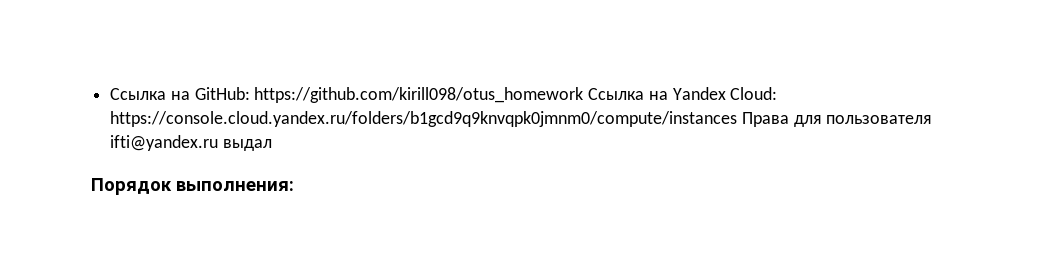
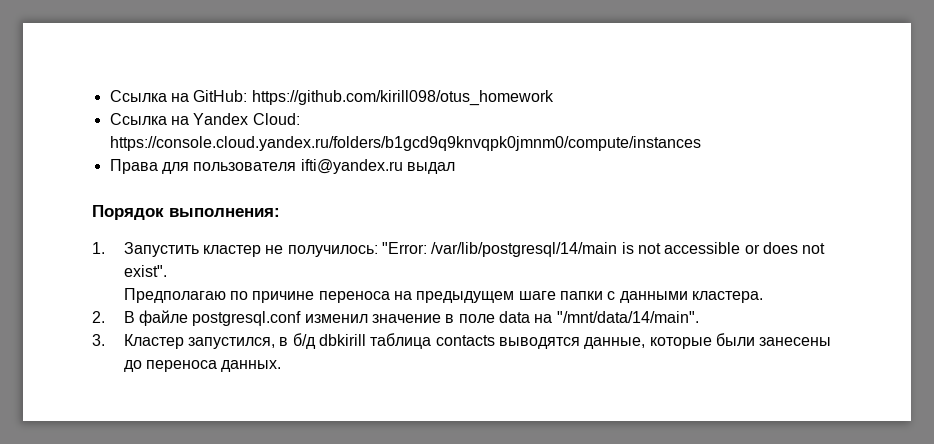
(584, 95) none -> (554, 98) //
(738, 119) none -> (701, 143) //
(294, 186) none -> [92,242,826,257] [123,265,167,277] [123,288,763,303] [92,310,699,326] [92,333,832,349] [123,360,282,372] // 1. Запустить кластер не получилось: "Error: /var/lib/postgresql/14/main is not accessible or does not exist". // Предполагаю по причине переноса на предыдущем шаге папки с данными кластера. // 2. В файле postgresql.conf изменил значение в поле data на "/mnt/data/14/main". // 3. Кластер запустился, в б/д dbkirill таблица contacts выводятся данные, которые были занесены до переноса данных.

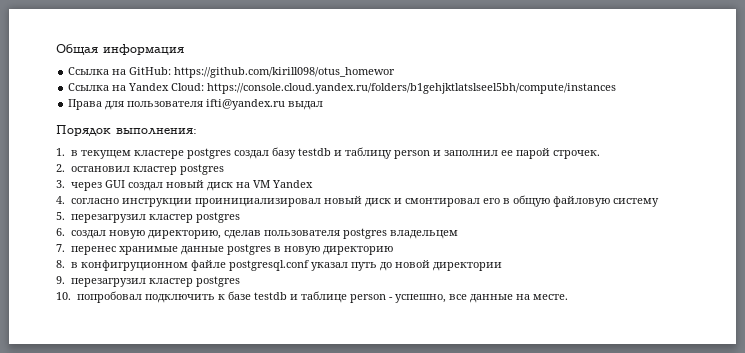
(109, 96) none -> [56,44,184,55] Общая информация //
[251,90,554,106] https://github.com/kirill098/otus_homework -> [174,67,396,78] https://github.com/kirill098/otus_homewor
[109,136,701,151] https://console.cloud.yandex.ru/folders/b1gcd9q9knvqpk0jmnm0/compute/instances -> [207,83,617,94] https://console.cloud.yandex.ru/folders/b1gehjktlatslseel5bh/compute/instances
[123,242,826,257] [123,265,167,277] [123,288,763,303] [92,310,699,326] [92,333,832,349] [123,360,282,372] Запустить кластер не получилось: "Error: /var/lib/postgresql/14/main is not accessible or does not exist". // Предполагаю по причине переноса на предыдущем шаге папки с данными кластера. // 2. В файле postgresql.conf изменил значение в поле data на "/mnt/data/14/main". // 3. Кластер запустился, в б/д dbkirill таблица contacts выводятся данные, которые были занесены до переноса данных. -> [70,147,600,159] [56,164,224,175] [56,180,313,191] [56,195,659,207] [56,212,240,223] [56,228,458,239] [56,244,393,255] [56,260,502,271] [56,276,240,287] [56,291,568,303] в текущем кластере postgres создал базу testdb и таблицу person и заполнил ее парой строчек. // 2. остановил кластер postgres // 3. через GUI создал новый диск на VM Yandex // 4. cогласно инструкции проинициализировал новый диск и смонтировал его в общую файловую систему // 5. перезагрузил кластер postgres // 6. создал новую директорию, сделав пользователя postgres владельцем // 7. перенес хранимые данные postgres в новую директорию // 8. в конфигруционном файле postgresql.conf указал путь до новой директории // 9. перезагрузил кластер postgres // 10. попробовал подключить к базе testdb и таблице person - успешно, все данные на месте.

